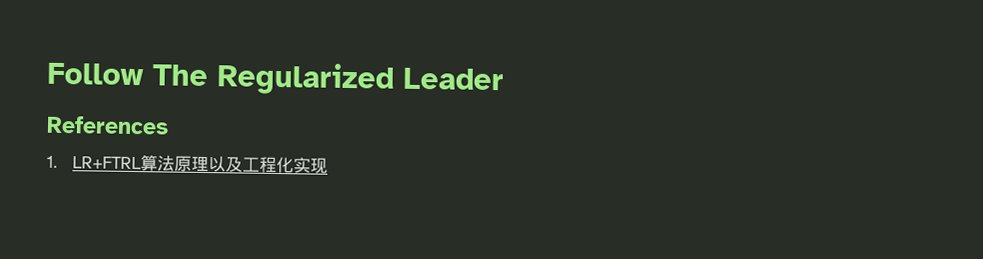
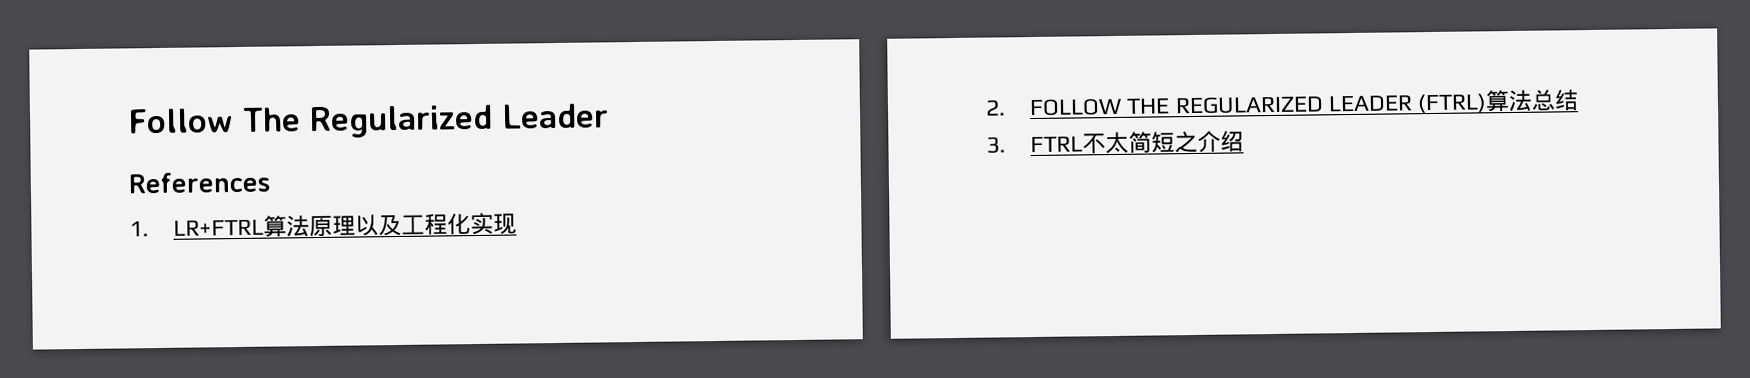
(329, 165) none -> [985,89,1580,117] [986,130,1245,155] // 2. FOLLOW THE REGULARIZED LEADER (FTRL)算法总结 // 3. FTRL不太简短之介绍

